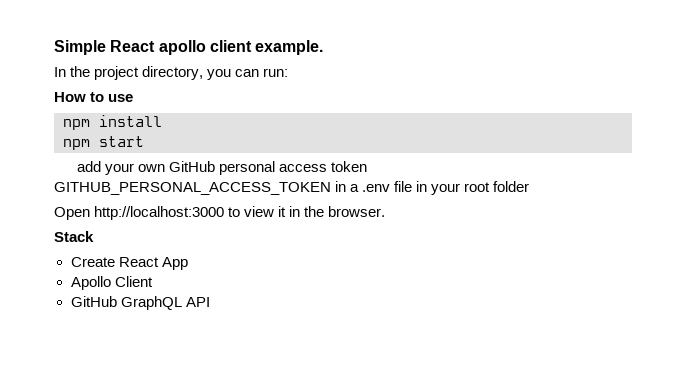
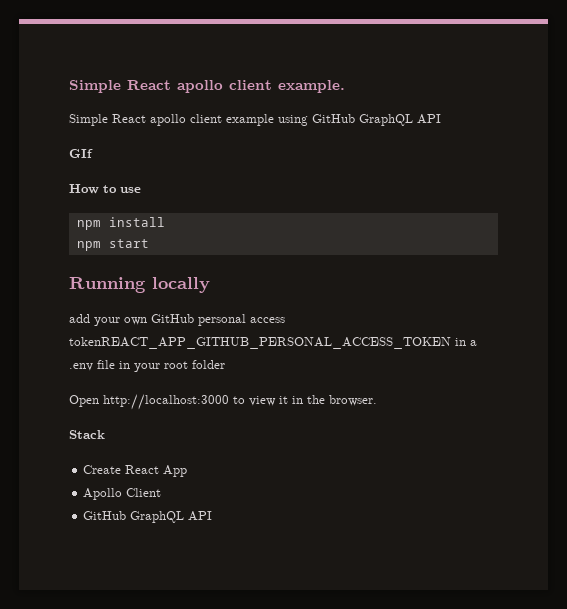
[54,66,289,80] In the project directory, you can run: -> [69,114,441,126] [69,149,93,158] Simple React apollo client example using GitHub GraphQL API // GIf
(144, 141) none -> [69,277,210,293] // Running locally
[331,161,368,172] [54,182,331,195] token GITHUB_PERSONAL_ACCESS_TOKEN -> [69,337,451,349] tokenREACT_APP_GITHUB_PERSONAL_ACCESS_TOKEN

